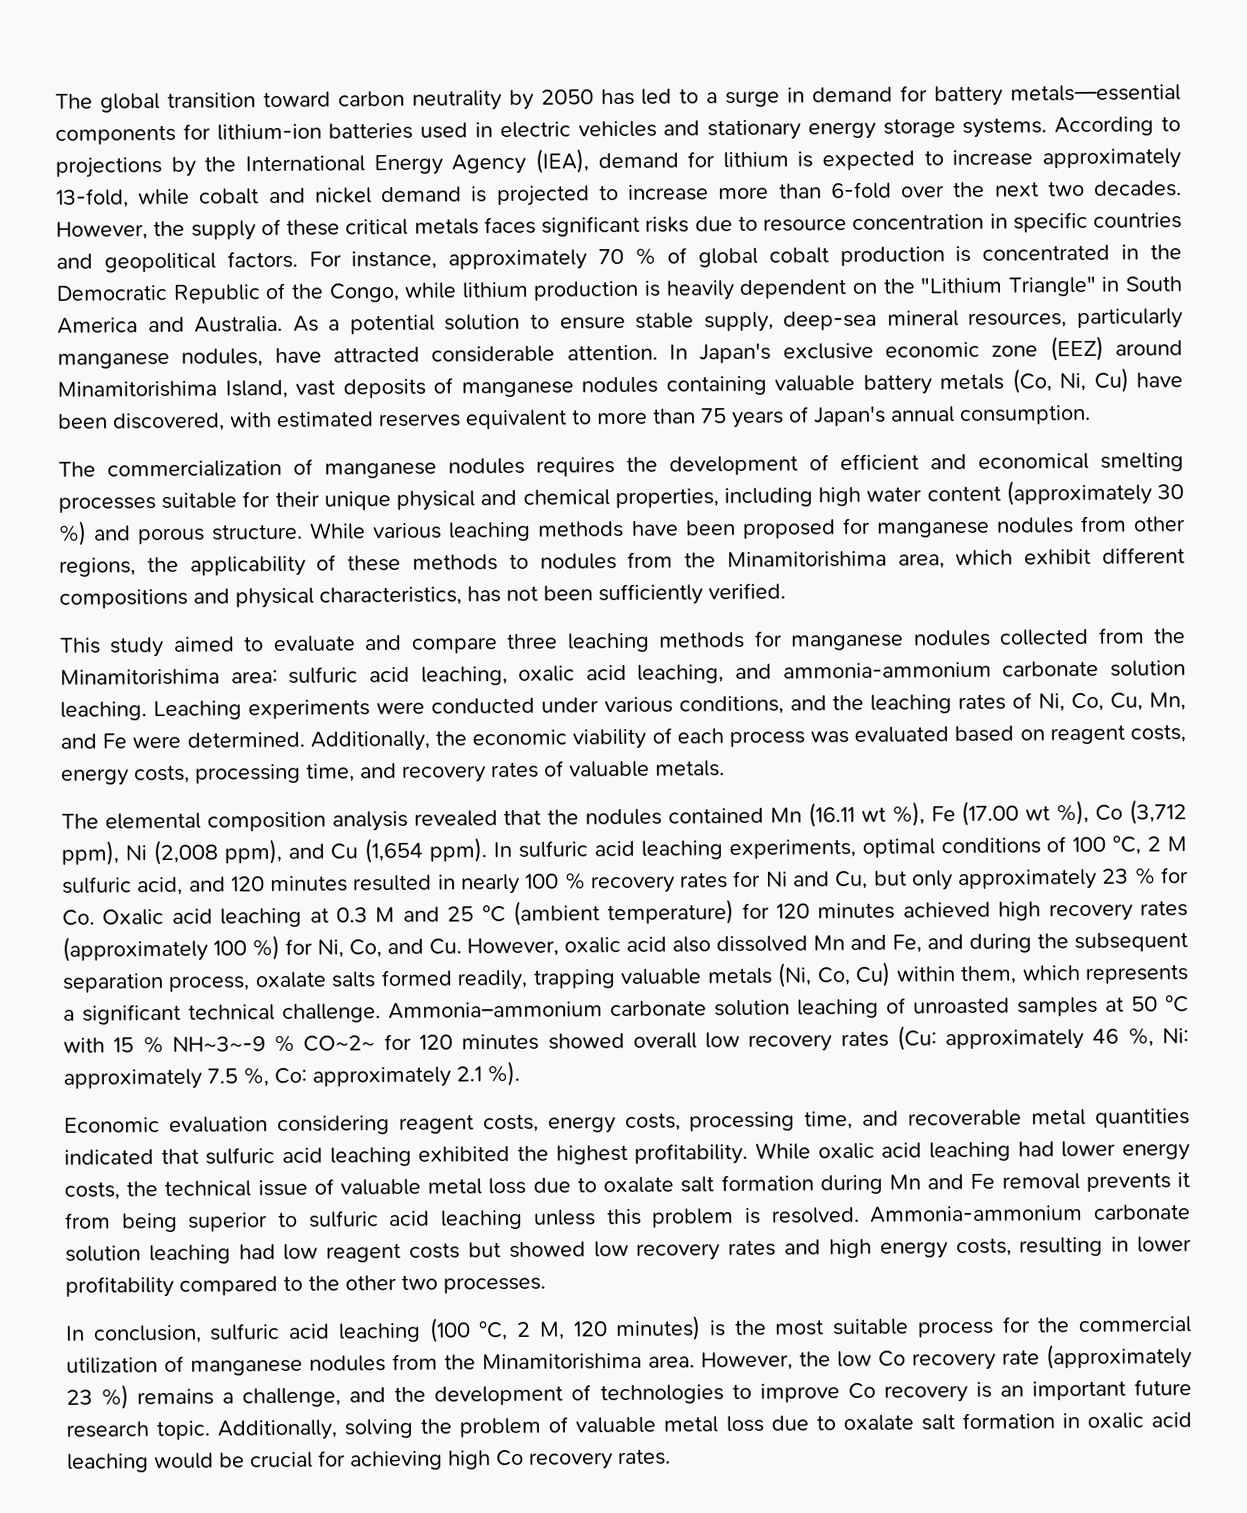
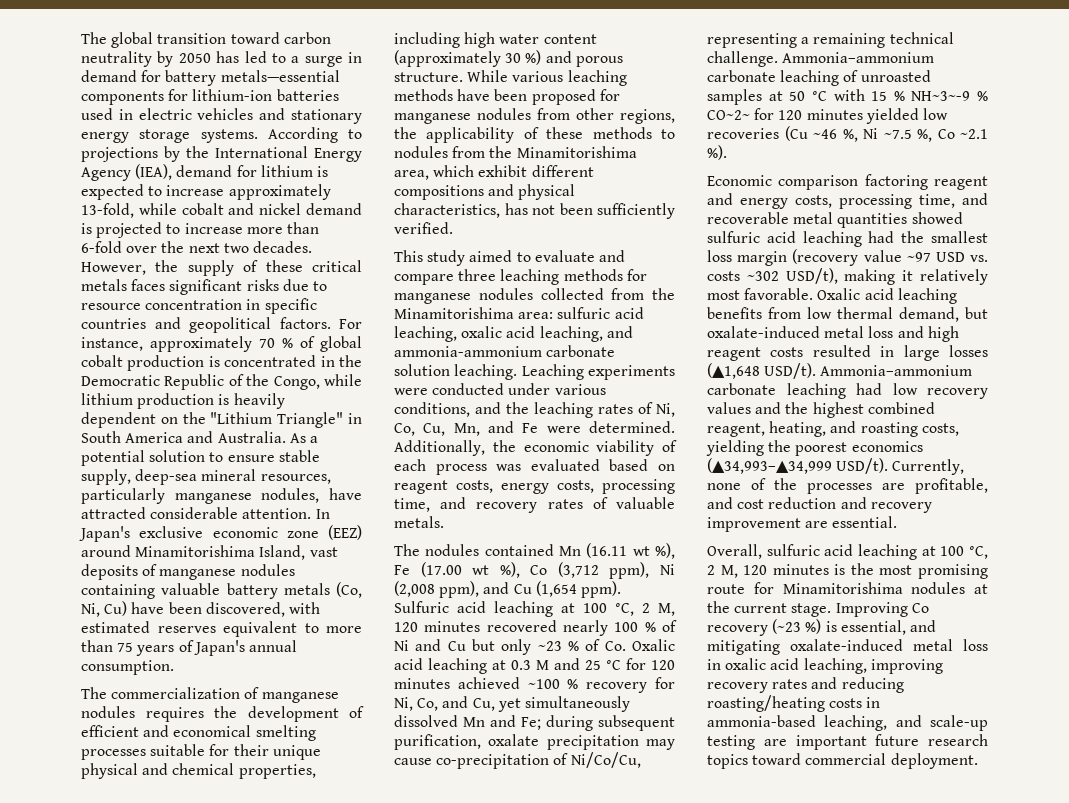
[104,809,580,832] elemental composition analysis revealed that the -> (420, 550) none
[493,835,1188,860] [62,870,762,896] In sulfuric acid leaching experiments, optimal conditions of 100 °C, 2 M sulfuric acid, and 120 minutes resulted in nearly 100 % recovery rates for -> [394,601,675,617] [394,620,677,636] Sulfuric acid leaching at 100 °C, 2 M, 120 minutes recovered nearly 100 % of
[835,870,869,890] Cu, -> [447,641,466,651] Cu
[958,867,1189,891] approximately 23 % for -> [537,639,601,651] ~23 % of
[512,899,735,926] (ambient temperature) -> (621, 665) none
[998,900,1189,922] [62,932,1188,962] [62,961,1189,993] [63,1003,181,1025] high recovery rates (approximately 100 %) for Ni, Co, and Cu. However, oxalic acid also dissolved Mn and Fe, and during the subsequent separation process, oxalate salts formed readily, trapping valuable metals (Ni, Co, Cu) within them, which represents a significant -> [527,677,675,693] [394,696,630,712] [394,715,675,731] [394,734,675,750] [394,752,641,769] [707,33,886,48] ~100 % recovery for Ni, Co, and Cu, yet simultaneously dissolved Mn and Fe; during subsequent purification, oxalate precipitation may cause co-precipitation of Ni/Co/Cu, representing a remaining
[714,999,790,1017] solution -> (776, 76) none
[547,1025,1190,1052] [63,1060,520,1090] [64,1113,539,1136] showed overall low recovery rates (Cu: approximately 46 %, Ni: approximately 7.5 %, Co: approximately 2.1 %). // Economic evaluation considering reagent costs, -> [865,108,948,124] [707,126,988,142] [707,145,727,160] [707,174,988,190] [707,193,733,205] yielded low recoveries (Cu ~46 %, Ni ~7.5 %, Co ~2.1 %). // Economic comparison factoring reagent and
[64,1140,1190,1167] [64,1172,1190,1200] [64,1204,1192,1233] [65,1236,1193,1265] [65,1274,546,1298] [65,1315,702,1344] indicated that sulfuric acid leaching exhibited the highest profitability. While oxalic acid leaching had lower energy costs, the technical issue of valuable metal loss due to oxalate salt formation during Mn and Fe removal prevents it from being superior to sulfuric acid leaching unless this problem is resolved. Ammonia-ammonium carbonate solution leaching had low reagent costs but showed low recovery rates and high energy costs, resulting in lower profitability compared to the other two processes. // In conclusion, sulfuric acid leaching (100 °C, 2 M, 120 minutes) -> [911,212,963,224] [707,231,988,247] [707,249,988,266] [707,268,988,285] [707,288,957,304] [707,307,988,322] [707,326,959,342] [707,345,988,361] [707,363,973,379] [707,383,988,399] [707,402,935,418] [707,421,959,437] [706,440,923,456] [707,458,965,475] [707,478,988,494] [707,497,932,513] [707,516,898,532] [707,544,988,560] [707,564,829,578] showed sulfuric acid leaching had the smallest loss margin (recovery value ~97 USD vs. costs ~302 USD/t), making it relatively most favorable. Oxalic acid leaching benefits from low thermal demand, but oxalate-induced metal loss and high reagent costs resulted in large losses (▲1,648 USD/t). Ammonia–ammonium carbonate leaching had low recovery values and the highest combined reagent, heating, and roasting costs, yielding the poorest economics (▲34,993–▲34,999 USD/t). Currently, none of the processes are profitable, and cost reduction and recovery improvement are essential. // Overall, sulfuric acid leaching at 100 °C, 2 M, 120 minutes
[832,1316,1192,1338] [66,1343,1192,1376] [66,1379,1192,1410] [66,1412,1192,1441] [67,1448,671,1473] suitable process for the commercial utilization of manganese nodules from the Minamitorishima area. However, the low Co recovery rate (approximately 23 %) remains a challenge, and the development of technologies to improve Co recovery is an important future research topic. Additionally, solving the problem of valuable metal loss due to oxalate salt formation in oxalic acid leaching would be crucial for achieving high Co recovery rates. -> [918,564,988,579] [707,582,988,594] [707,601,929,617] [707,619,936,636] [707,639,988,655] [707,658,943,674] [707,677,904,693] [707,695,881,712] [707,715,988,731] [707,734,988,750] [707,753,978,769] promising route for Minamitorishima nodules at the current stage. Improving Co recovery (~23 %) is essential, and mitigating oxalate-induced metal loss in oxalic acid leaching, improving recovery rates and reducing roasting/heating costs in ammonia-based leaching, and scale-up testing are important future research topics toward commercial deployment.

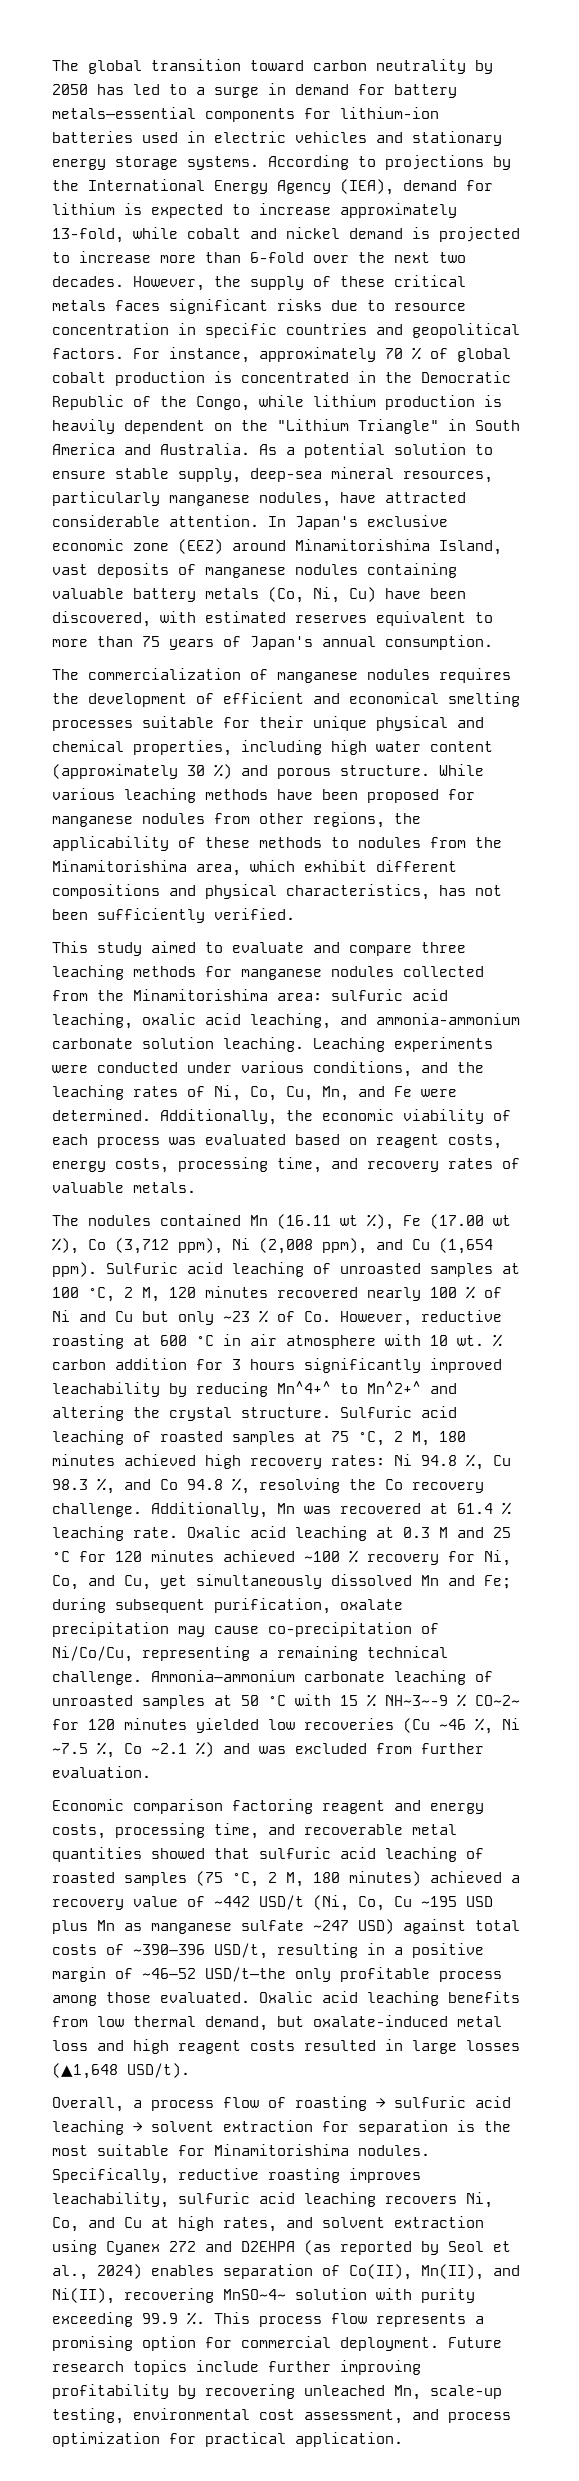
(553, 609) none -> [313,1263,493,1277] of unroasted samples
(626, 646) none -> [340,1310,502,1326] [52,1334,502,1349] [52,1358,502,1373] [52,1381,457,1397] [52,1406,457,1421] [52,1430,466,1446] [52,1454,511,1470] [52,1478,484,1494] [52,1502,511,1518] [52,1526,178,1541] However, reductive roasting at 600 °C in air atmosphere with 10 wt. % carbon addition for 3 hours significantly improved leachability by reducing Mn^4+^ to Mn^2+^ and altering the crystal structure. Sulfuric acid leaching of roasted samples at 75 °C, 2 M, 180 minutes achieved high recovery rates: Ni 94.8 %, Cu 98.3 %, and Co 94.8 %, resolving the Co recovery challenge. Additionally, Mn was recovered at 61.4 % leaching rate.
[707,145,727,160] %). -> [196,1742,484,1757] [52,1766,151,1778] %) and was excluded from further evaluation.
[707,231,988,247] [707,249,988,266] [707,268,988,285] [707,288,814,300] sulfuric acid leaching had the smallest loss margin (recovery value ~97 USD vs. costs ~302 USD/t), making it relatively most favorable. -> [214,1847,484,1862] [52,1871,520,1887] [52,1895,493,1911] [52,1919,520,1934] [52,1943,484,1959] [52,1967,502,1982] [52,1992,250,2006] that sulfuric acid leaching of roasted samples (75 °C, 2 M, 180 minutes) achieved a recovery value of ~442 USD/t (Ni, Co, Cu ~195 USD plus Mn as manganese sulfate ~247 USD) against total costs of ~390–396 USD/t, resulting in a positive margin of ~46–52 USD/t—the only profitable process among those evaluated.
[820,365,973,376] [707,383,988,399] [707,402,935,418] [707,421,959,437] [706,440,923,456] [707,458,965,475] [707,478,988,494] [707,497,932,513] [707,516,898,532] [707,544,988,560] [707,563,988,579] [707,582,988,594] [707,601,929,617] [707,619,936,636] [707,639,988,655] [707,658,943,674] [707,677,904,693] [707,695,881,712] [707,715,988,731] [707,734,988,750] [707,753,978,769] Ammonia–ammonium carbonate leaching had low recovery values and the highest combined reagent, heating, and roasting costs, yielding the poorest economics (▲34,993–▲34,999 USD/t). Currently, none of the processes are profitable, and cost reduction and recovery improvement are essential. // Overall, sulfuric acid leaching at 100 °C, 2 M, 120 minutes is the most promising route for Minamitorishima nodules at the current stage. Improving Co recovery (~23 %) is essential, and mitigating oxalate-induced metal loss in oxalic acid leaching, improving recovery rates and reducing roasting/heating costs in ammonia-based leaching, and scale-up testing are important future research topics toward commercial deployment. -> [52,2096,511,2112] [52,2120,511,2135] [52,2144,430,2156] [52,2168,421,2184] [52,2192,493,2208] [52,2216,484,2232] [52,2240,511,2255] [52,2264,520,2280] [52,2288,475,2304] [52,2312,484,2327] [52,2336,502,2351] [52,2360,421,2375] [52,2384,502,2400] [52,2408,511,2424] [52,2432,403,2447] // Overall, a process flow of roasting → sulfuric acid leaching → solvent extraction for separation is the most suitable for Minamitorishima nodules. Specifically, reductive roasting improves leachability, sulfuric acid leaching recovers Ni, Co, and Cu at high rates, and solvent extraction using Cyanex 272 and D2EHPA (as reported by Seol et al., 2024) enables separation of Co(II), Mn(II), and Ni(II), recovering MnSO~4~ solution with purity exceeding 99.9 %. This process flow represents a promising option for commercial deployment. Future research topics include further improving profitability by recovering unleached Mn, scale-up testing, environmental cost assessment, and process optimization for practical application.

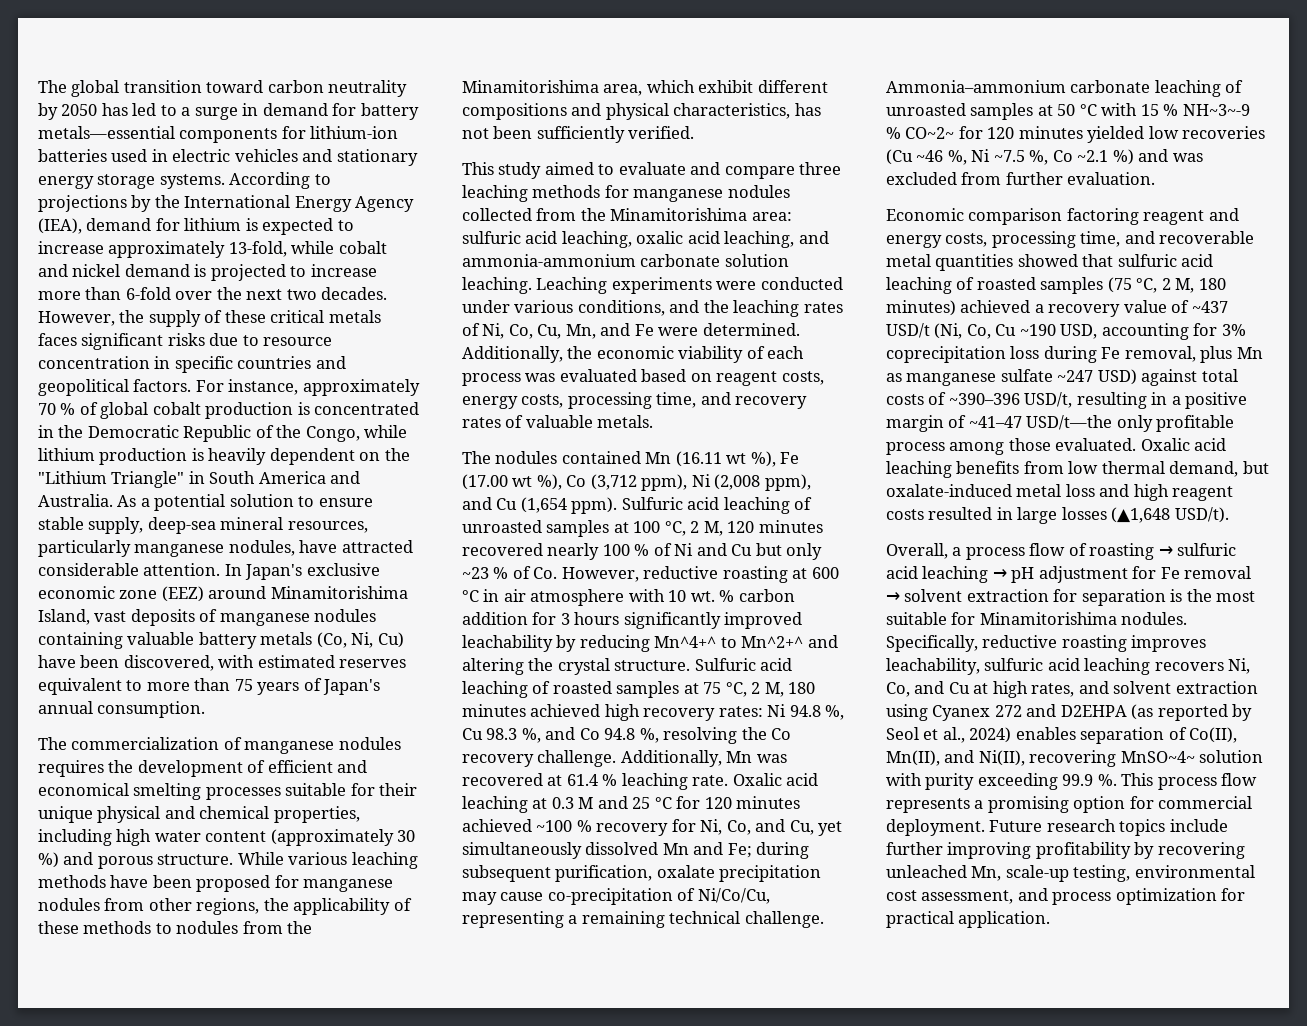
[214,1896,250,1907] ~442 -> [1191,301,1228,313] ~437
[421,1896,493,1907] ~195 USD -> [1019,323,1246,340] [886,346,1196,363] ~190 USD, accounting for 3% coprecipitation loss during Fe removal,
[142,1968,196,1979] ~46–52 -> [968,416,1022,428] ~41–47
(142, 2127) none -> [1011,566,1252,583] [886,592,900,602] pH adjustment for Fe removal →

